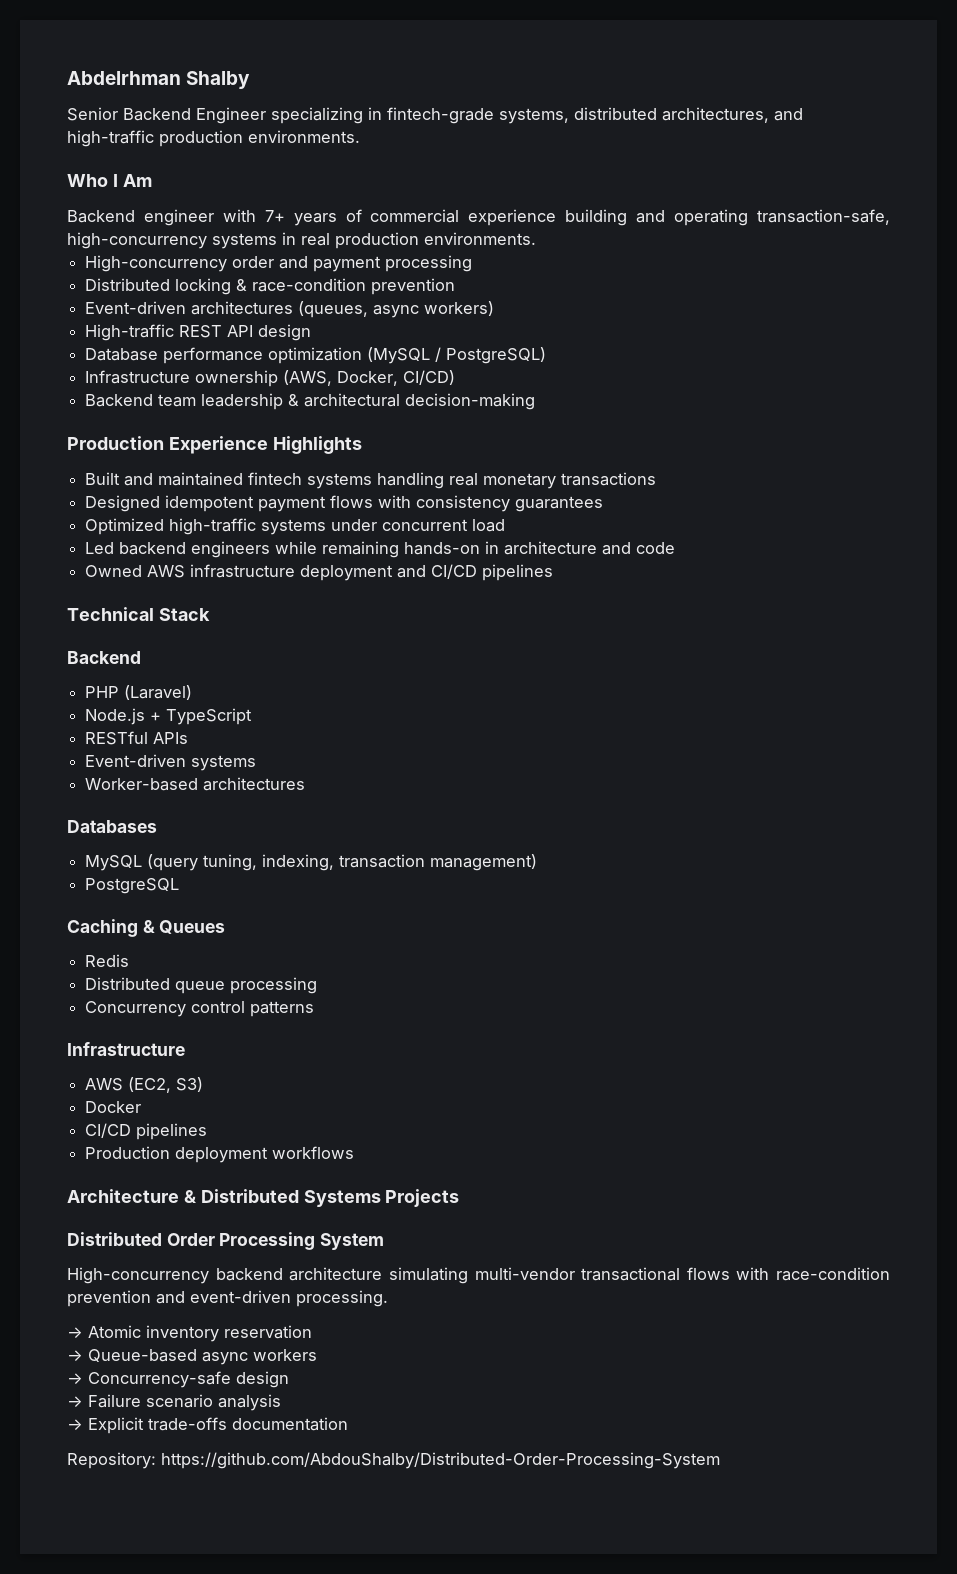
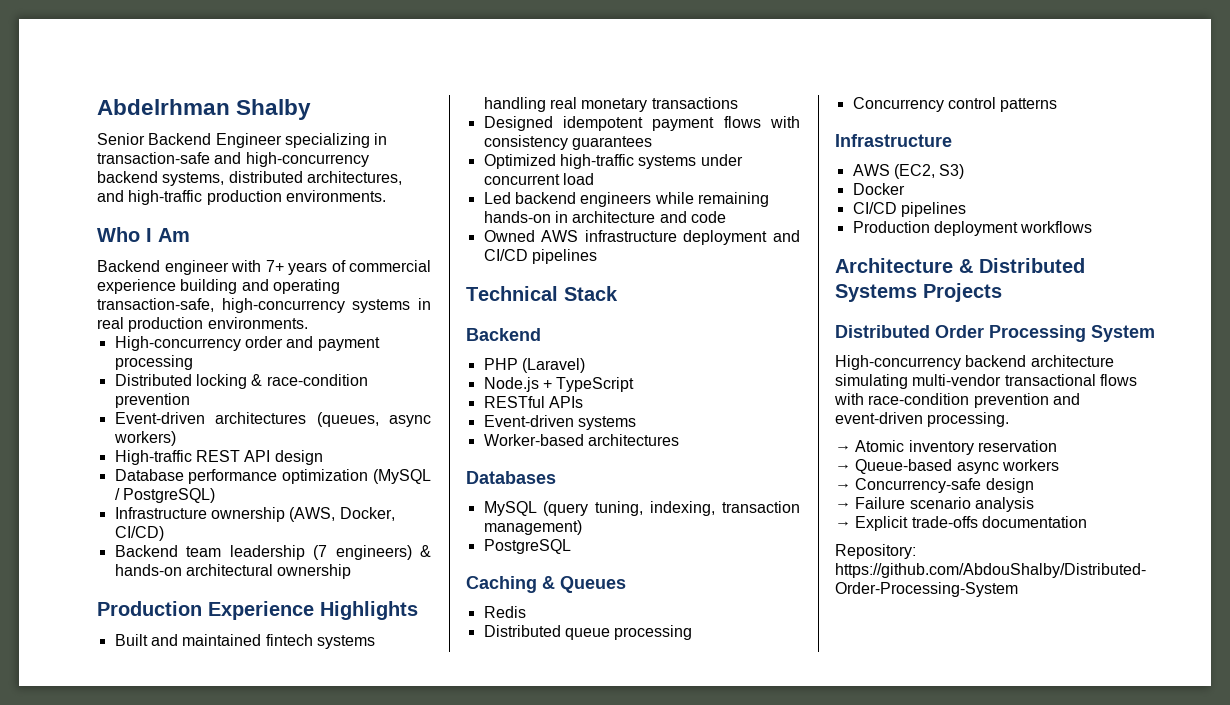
[387,107,494,124] fintech-grade -> [97,152,369,167] [97,171,158,183] transaction-safe and high-concurrency backend
[288,393,536,410] & architectural decision-making -> [313,545,431,560] [114,564,352,579] (7 engineers) & hands-on architectural ownership

